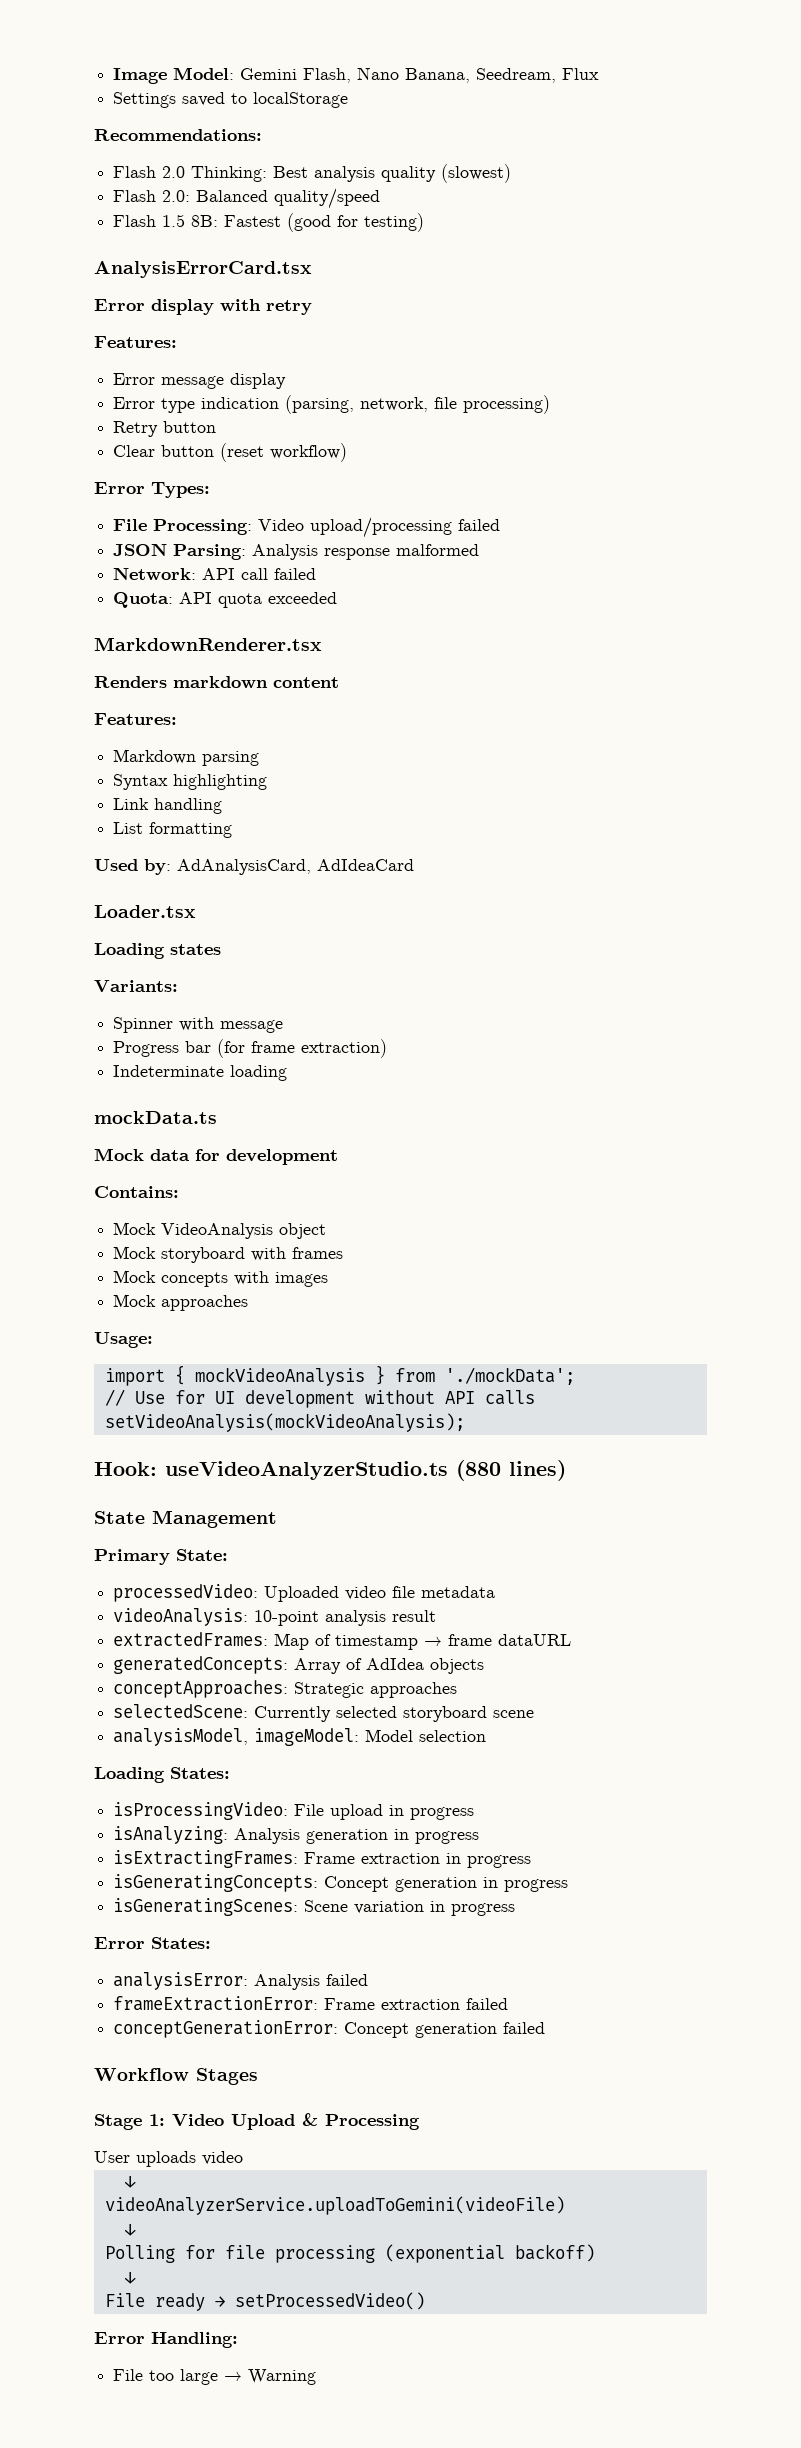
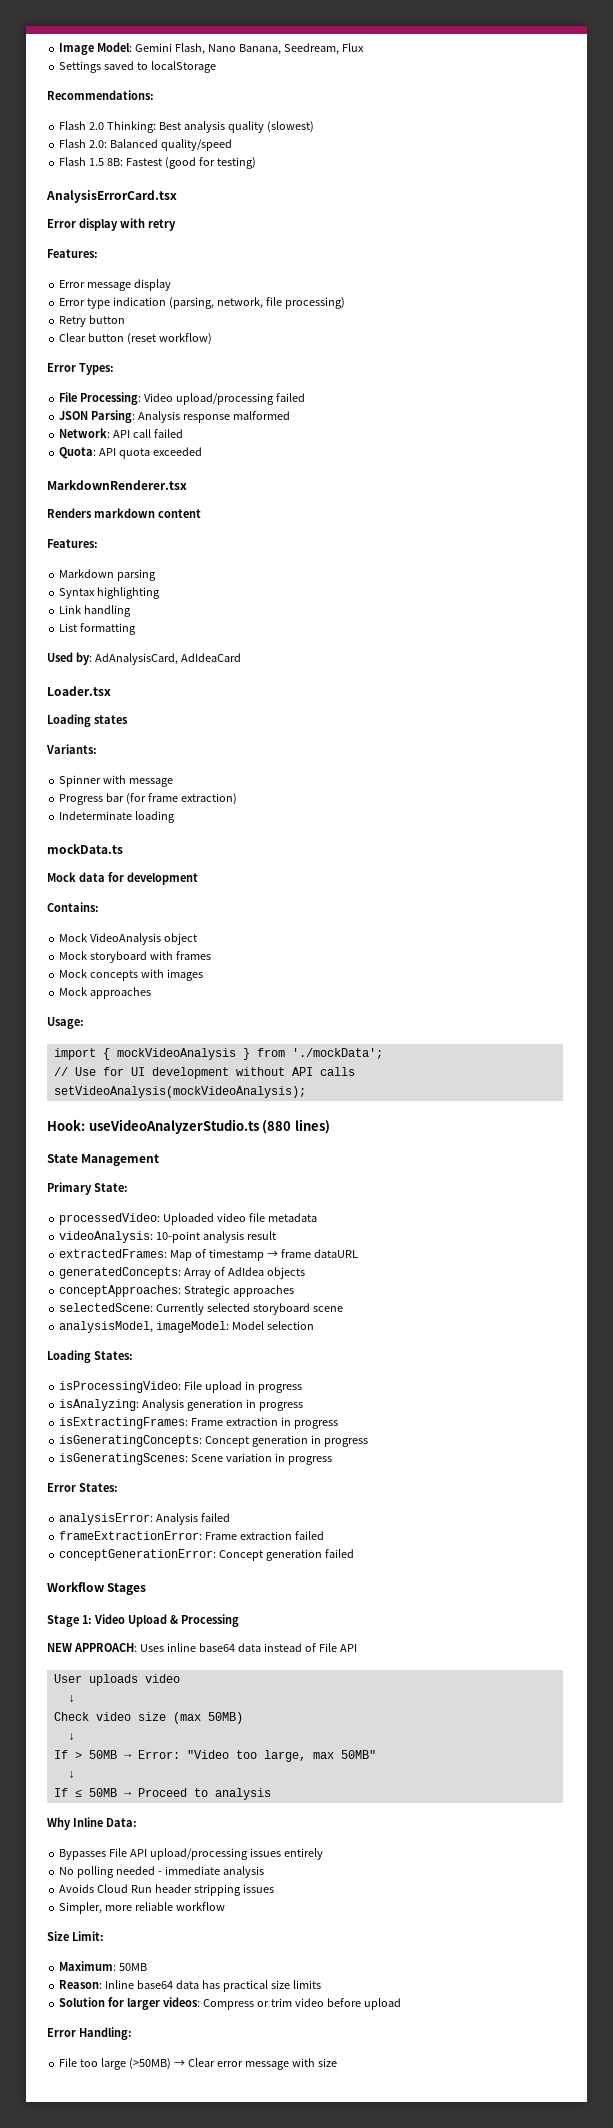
[94,2151,243,2167] [123,2176,136,2188] [104,2196,565,2215] [123,2224,136,2236] [104,2244,595,2263] [123,2272,136,2284] [104,2292,425,2311] User uploads video // ↓ // videoAnalyzerService.uploadToGemini(videoFile) // ↓ // Polling for file processing (exponential backoff) // ↓ // File ready → setProcessedVideo() -> [47,1643,357,1652] [53,1674,180,1686] [67,1695,75,1702] [53,1712,243,1724] [67,1733,75,1740] [53,1750,376,1762] [67,1771,75,1778] [53,1788,271,1800] [47,1817,137,1830] [59,1848,323,1860] [59,1866,264,1878] [59,1884,274,1896] [59,1902,226,1914] [47,1931,104,1941] [59,1961,148,1971] [59,1980,321,1992] [59,1997,401,2010] NEW APPROACH: Uses inline base64 data instead of File API // User uploads video // ↓ // Check video size (max 50MB) // ↓ // If > 50MB → Error: "Video too large, max 50MB" // ↓ // If ≤ 50MB → Proceed to analysis // Why Inline Data: // Bypasses File API upload/processing issues entirely // No polling needed - immediate analysis // Avoids Cloud Run header stripping issues // Simpler, more reliable workflow // Size Limit: // Maximum: 50MB // Reason: Inline base64 data has practical size limits // Solution for larger videos: Compress or trim video before upload
[224,2369,317,2385] → Warning -> [129,2058,337,2070] (>50MB) → Clear error message with size

